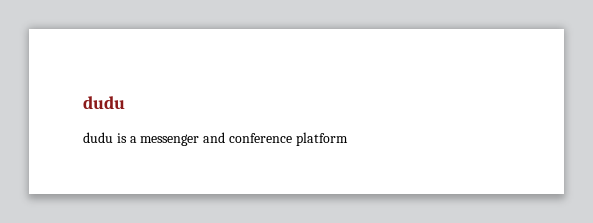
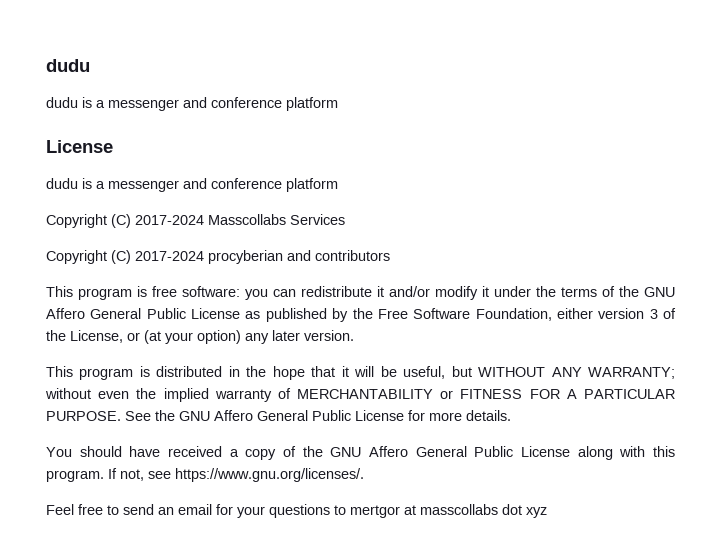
(348, 139) none -> [46,140,113,153] [46,178,338,192] [46,214,345,228] [46,250,390,264] [46,286,675,300] [46,308,676,322] [46,330,354,344] [46,366,675,380] [45,388,675,402] [46,410,511,421] [46,446,675,460] [46,468,364,482] [46,504,547,518] // License // dudu is a messenger and conference platform // Copyright (C) 2017-2024 Masscollabs Services // Copyright (C) 2017-2024 procyberian and contributors // This program is free software: you can redistribute it and/or modify it under the terms of the GNU Affero General Public License as published by the Free Software Foundation, either version 3 of the License, or (at your option) any later version. // This program is distributed in the hope that it will be useful, but WITHOUT ANY WARRANTY; without even the implied warranty of MERCHANTABILITY or FITNESS FOR A PARTICULAR PURPOSE. See the GNU Affero General Public License for more details. // You should have received a copy of the GNU Affero General Public License along with this program. If not, see https://www.gnu.org/licenses/. // Feel free to send an email for your questions to mertgor at masscollabs dot xyz

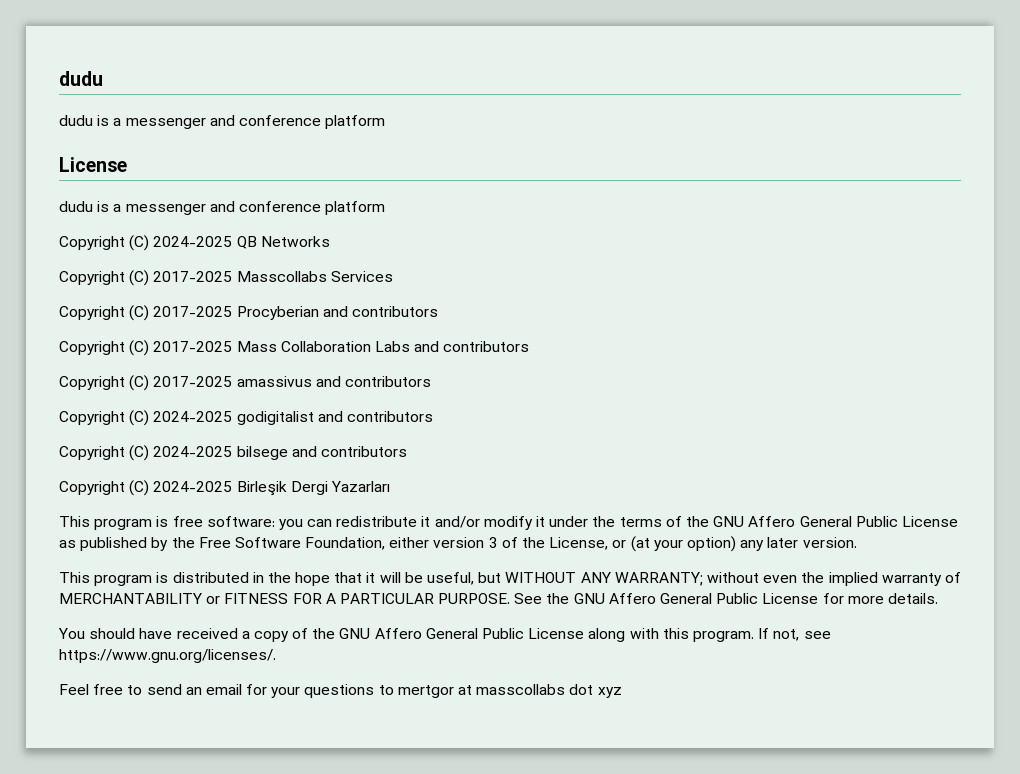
[135,215,204,225] 2017-2024 -> [153,236,330,249] [59,270,233,286] 2024-2025 QB Networks // Copyright (C) 2017-2025
[135,250,390,264] 2017-2024 procyberian and contributors -> [153,306,438,320] [59,340,530,356] [59,375,431,391] [59,410,433,426] [59,445,407,461] [59,480,390,496] 2017-2025 Procyberian and contributors // Copyright (C) 2017-2025 Mass Collaboration Labs and contributors // Copyright (C) 2017-2025 amassivus and contributors // Copyright (C) 2024-2025 godigitalist and contributors // Copyright (C) 2024-2025 bilsege and contributors // Copyright (C) 2024-2025 Birleşik Dergi Yazarları

